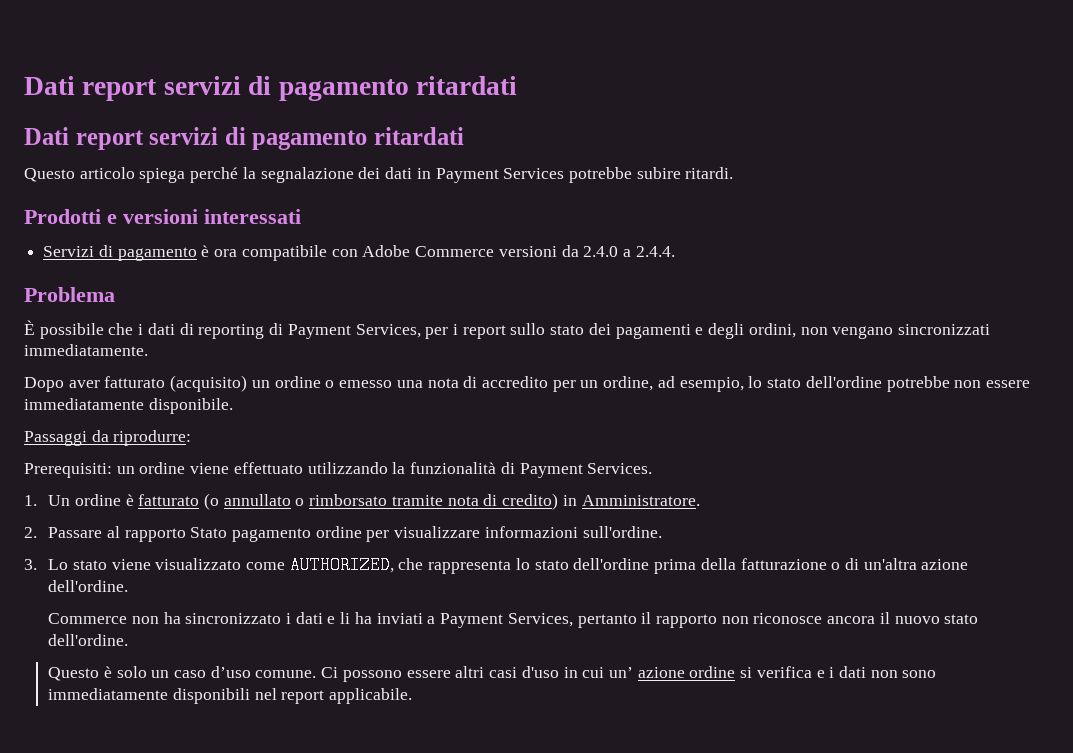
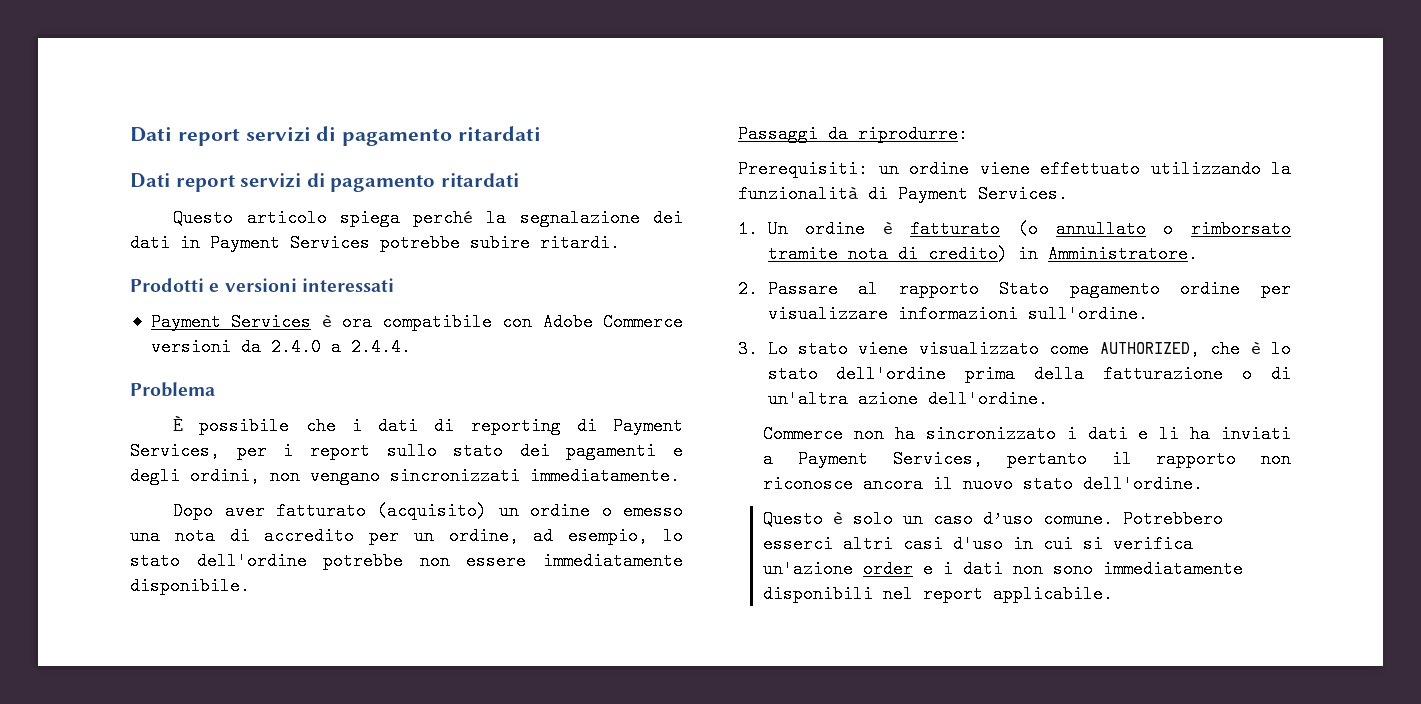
[43,245,197,261] Servizi di pagamento -> [150,313,312,331] Payment Services
[428,560,512,574] rappresenta -> [1250,342,1261,354] è
[321,667,451,682] Ci possono essere -> [1123,510,1224,528] [763,535,834,553] Potrebbero esserci
[608,666,812,678] un’ azione ordine si verifica -> [1083,535,1194,553] [763,560,914,578] si verifica un'azione order

